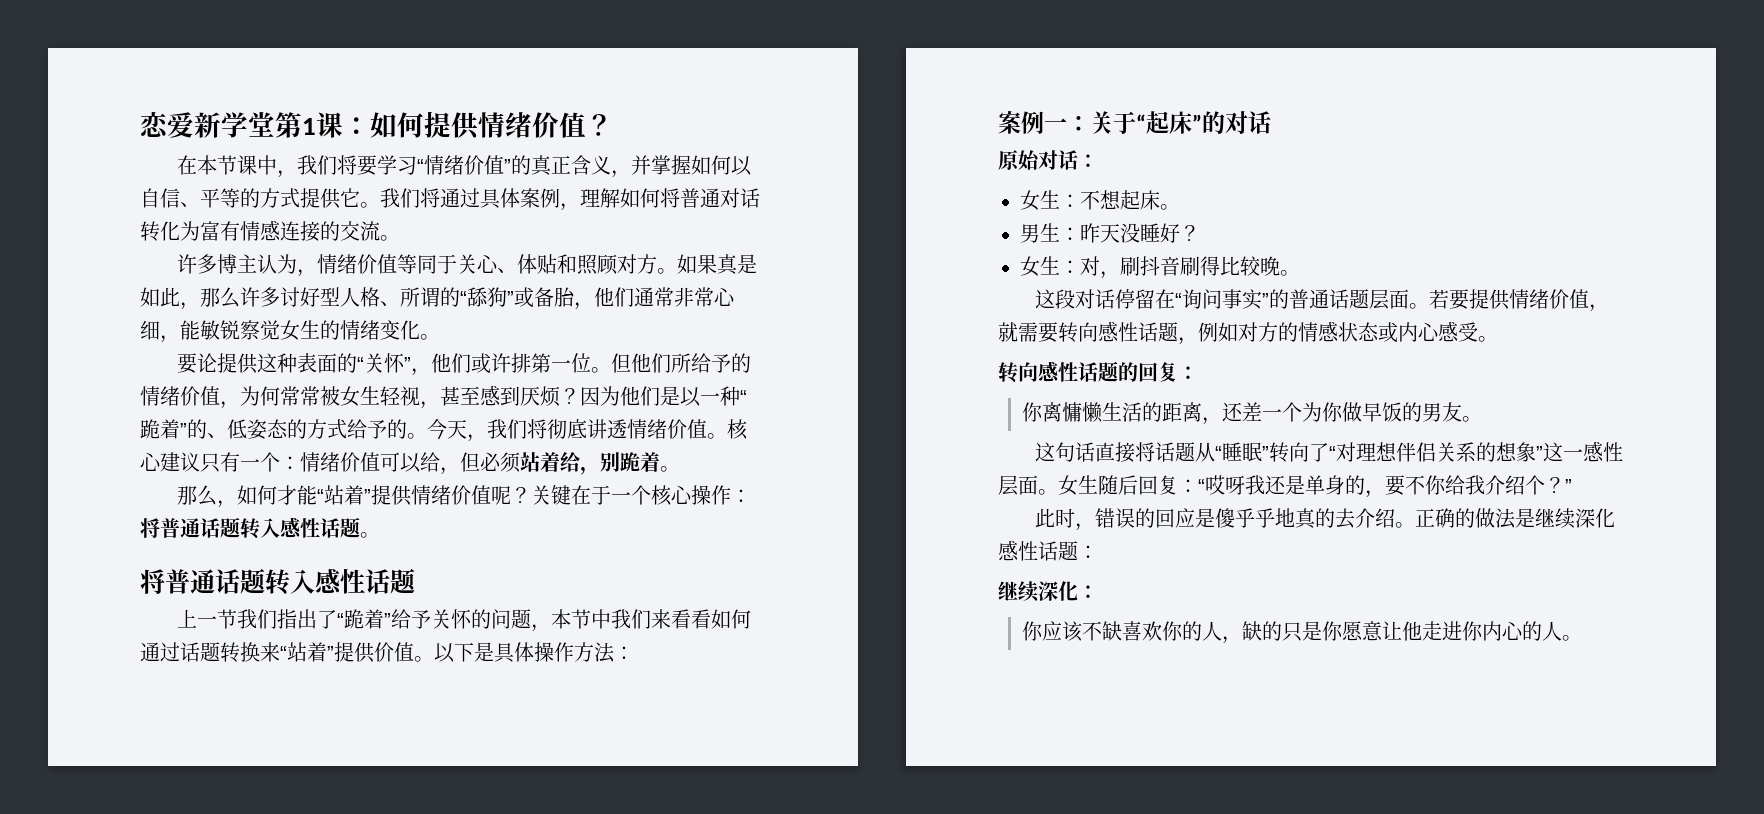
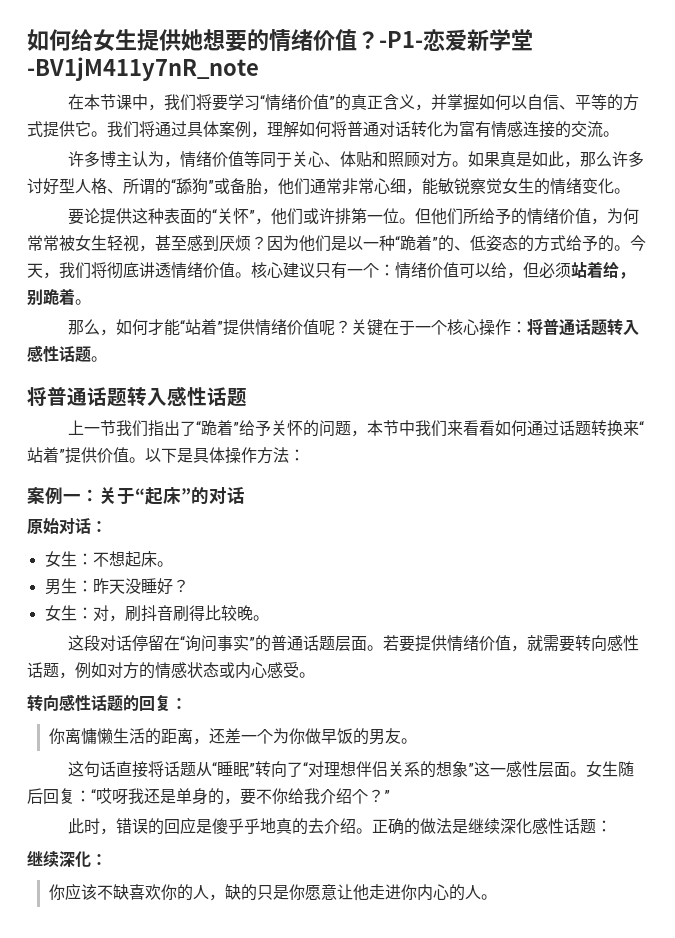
[140,111,613,140] 恋爱新学堂第1课：如何提供情绪价值？ -> [27,29,533,52] [27,57,259,81] 如何给女生提供她想要的情绪价值？-P1-恋爱新学堂-BV1jM411y7nR_note

